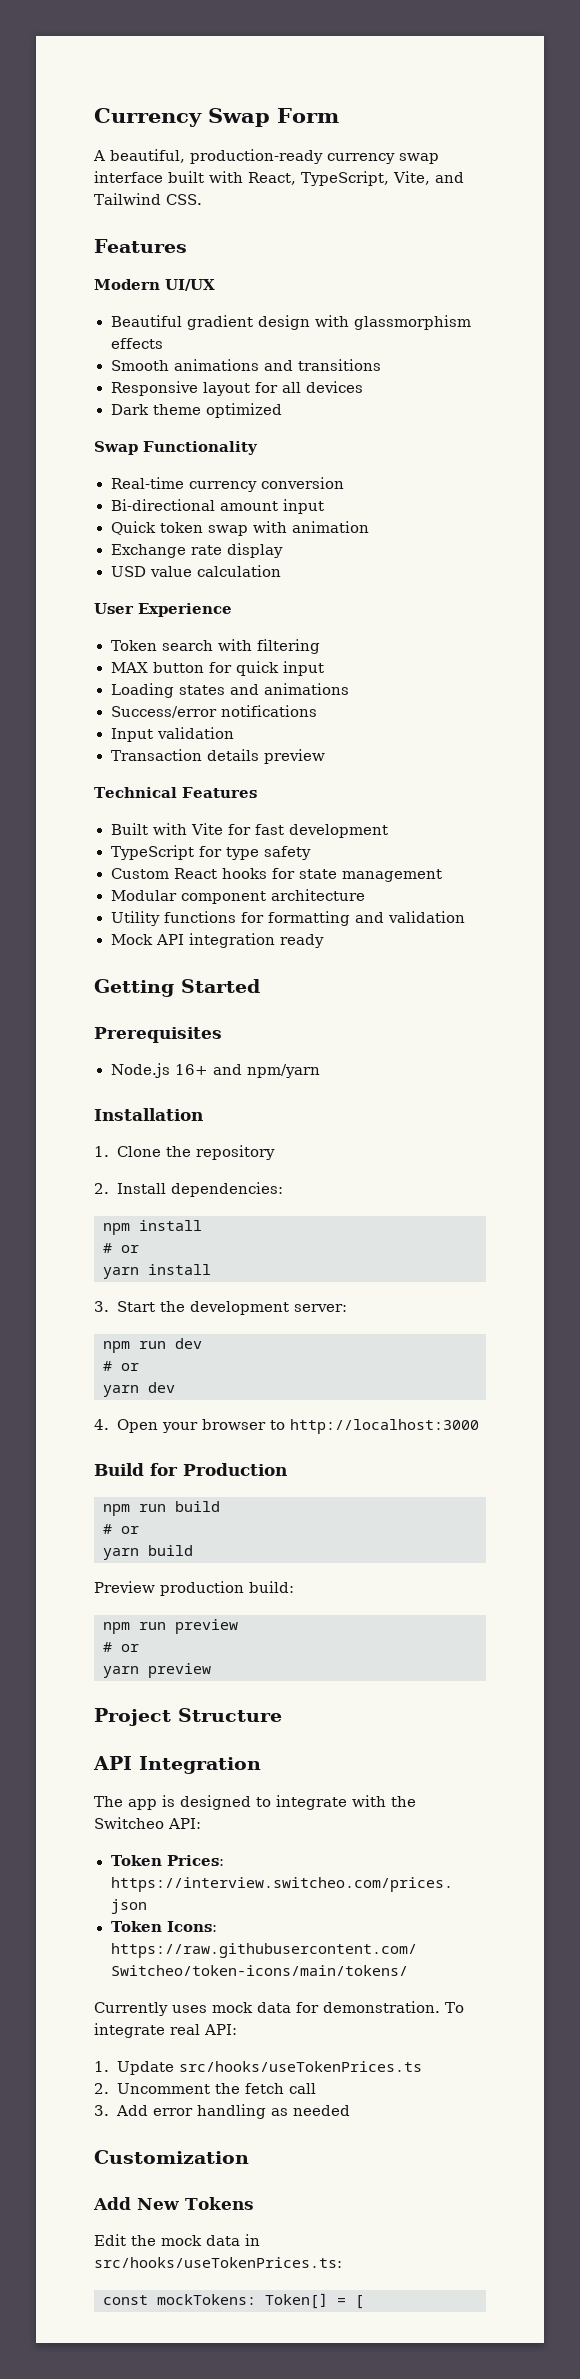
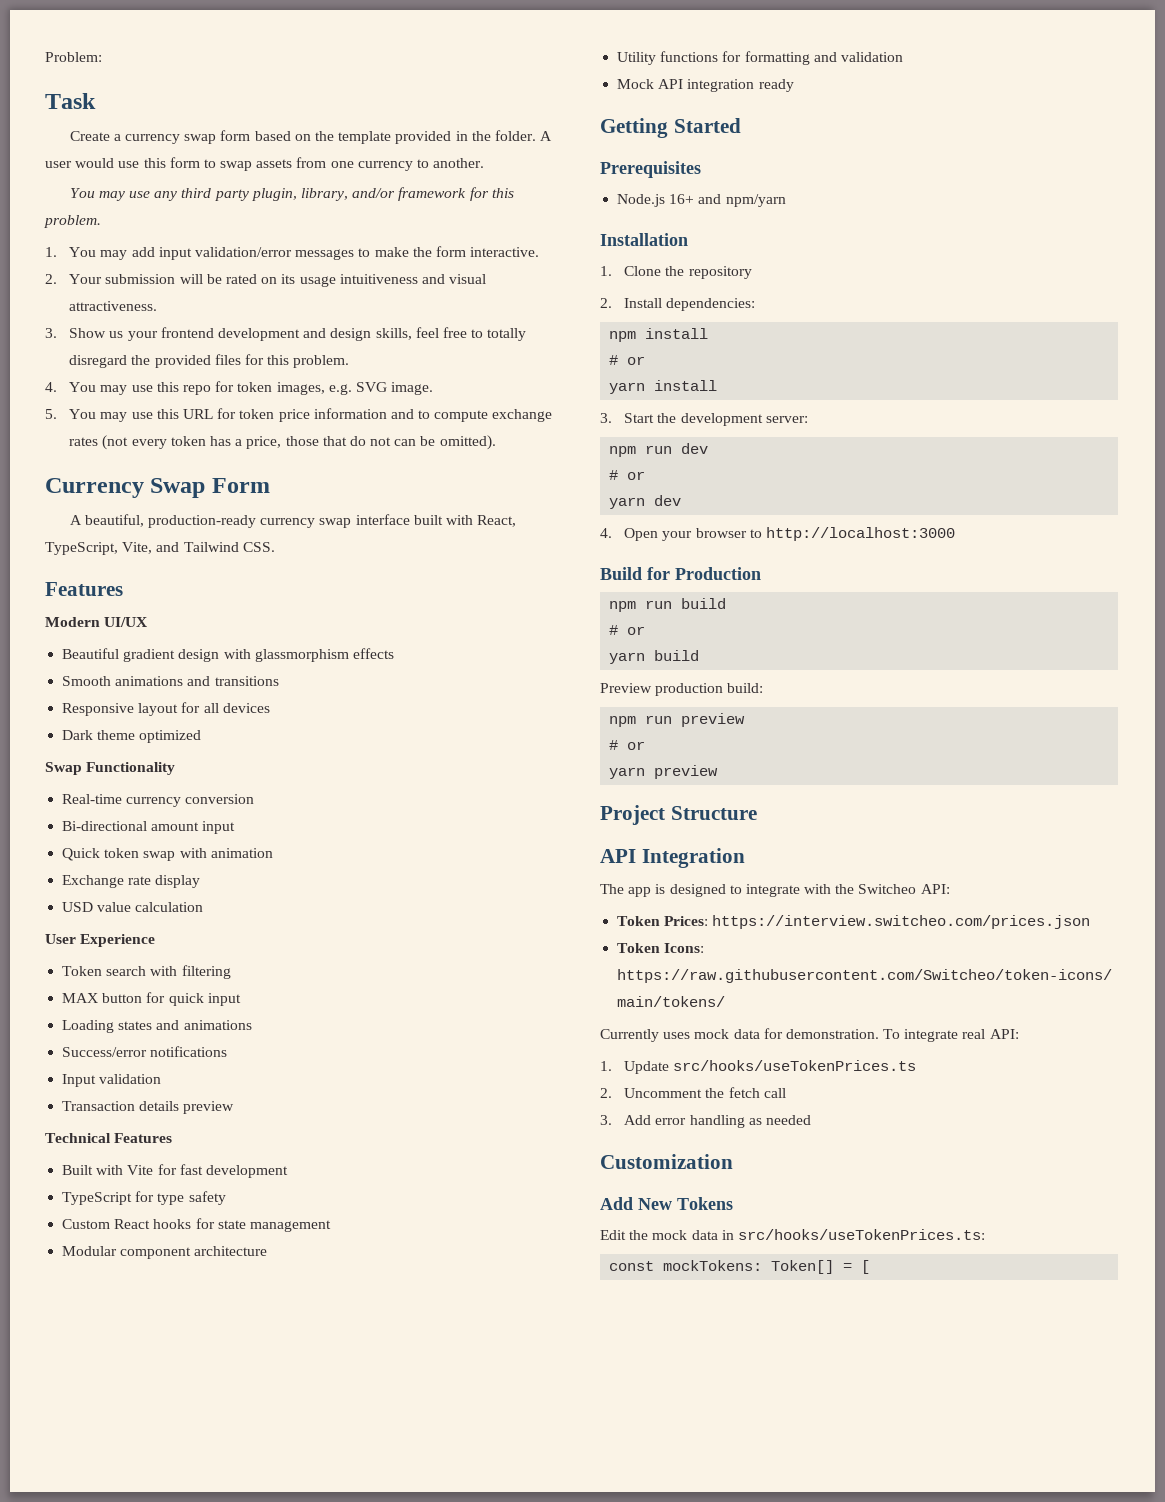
(94, 117) none -> [45,52,102,62] [45,93,96,109] [69,130,553,144] [45,157,485,171] [69,187,514,201] [44,215,101,228] [45,246,540,260] [45,274,487,287] [69,301,158,311] [45,327,527,341] [69,354,350,368] [45,381,434,395] [45,408,553,422] [69,435,496,450] Problem: // Task // Create a currency swap form based on the template provided in the folder. A user would use this form to swap assets from one currency to another. // You may use any third party plugin, library, and/or framework for this problem. // 1. You may add input validation/error messages to make the form interactive. // 2. Your submission will be rated on its usage intuitiveness and visual attractiveness. // 3. Show us your frontend development and design skills, feel free to totally disregard the provided files for this problem. // 4. You may use this repo for token images, e.g. SVG image. // 5. You may use this URL for token price information and to compute exchange rates (not every token has a price, those that do not can be omitted). //

